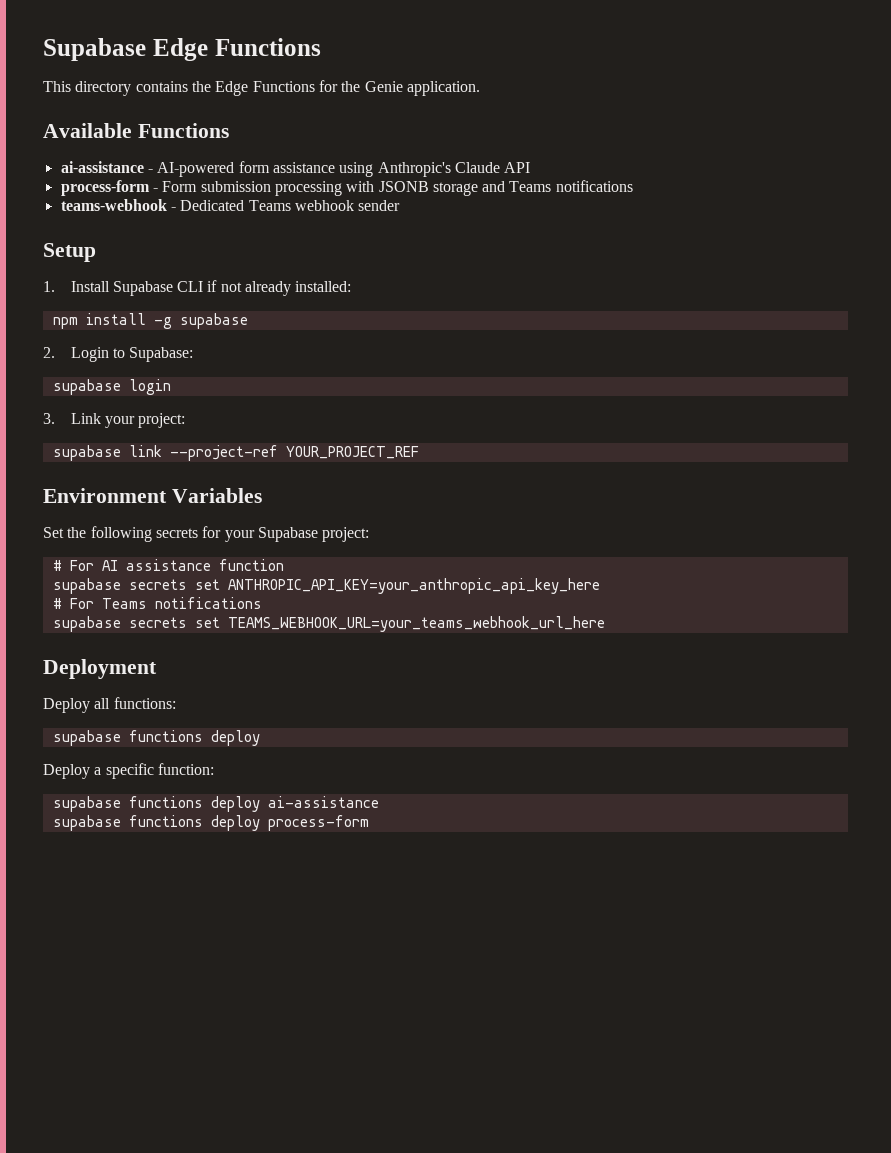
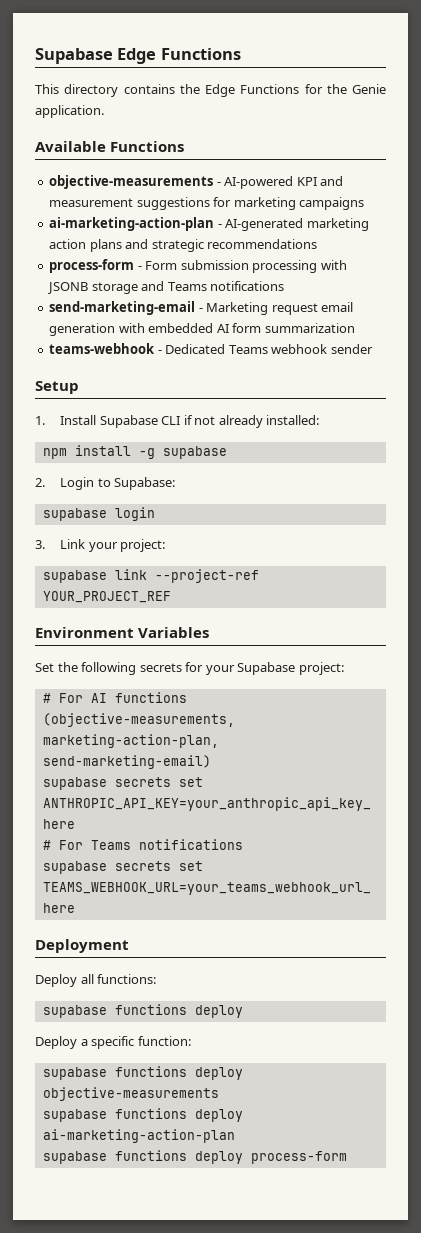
[60,161,144,173] ai-assistance -> [49,175,214,189] objective-measurements
[238,161,531,177] form assistance using Anthropic's Claude API -> [296,176,344,186] [49,197,365,210] [49,217,369,231] [49,239,318,252] KPI and measurement suggestions for marketing campaigns // ai-marketing-action-plan - AI-generated marketing action plans and strategic recommendations
(633, 186) none -> [49,301,354,315] [49,323,355,336] // send-marketing-email - Marketing request email generation with embedded AI form summarization
[125,559,284,571] assistance function -> [114,692,187,703] [42,713,235,727] [42,734,219,748] [42,755,211,769] functions (objective-measurements, marketing-action-plan, send-marketing-email)
[267,796,379,808] ai-assistance -> [42,1087,219,1101] [42,1108,243,1122] [42,1129,235,1143] objective-measurements // supabase functions deploy ai-marketing-action-plan

